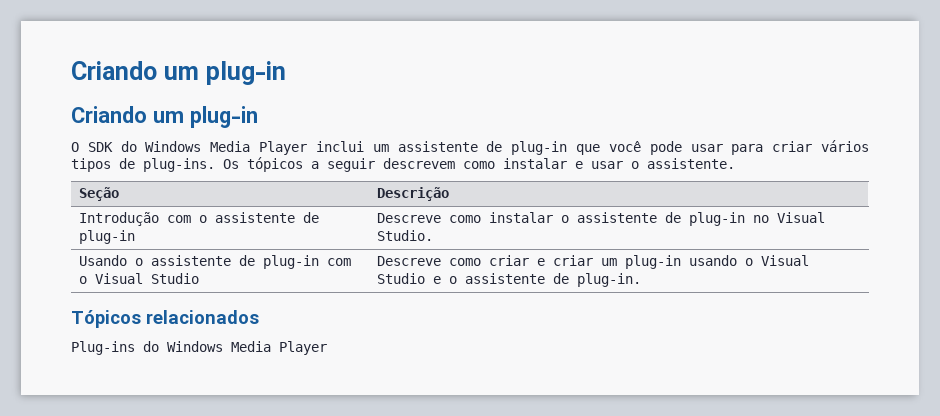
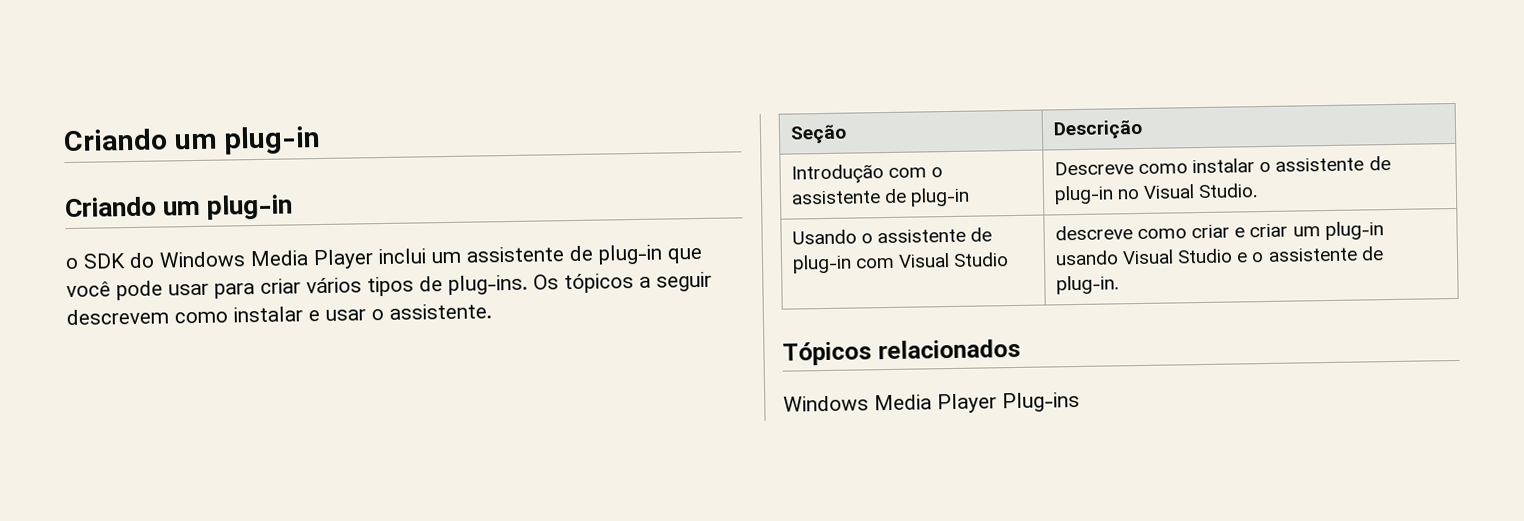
[71,142,79,152] O -> [65,257,79,270] o
[78,276,87,284] o -> (896, 263) none
[376,256,441,266] Descreve -> [1054,225,1133,241] descreve
[744,258,753,266] o -> (1119, 258) none
[71,341,327,355] Plug-ins do Windows Media Player -> [783,391,1080,414] Windows Media Player Plug-ins

